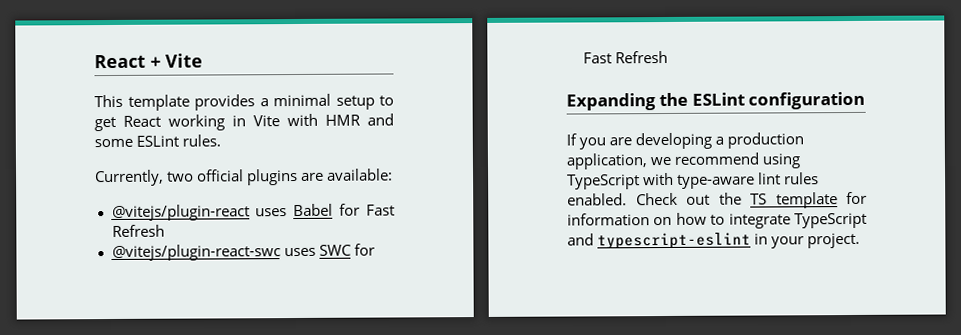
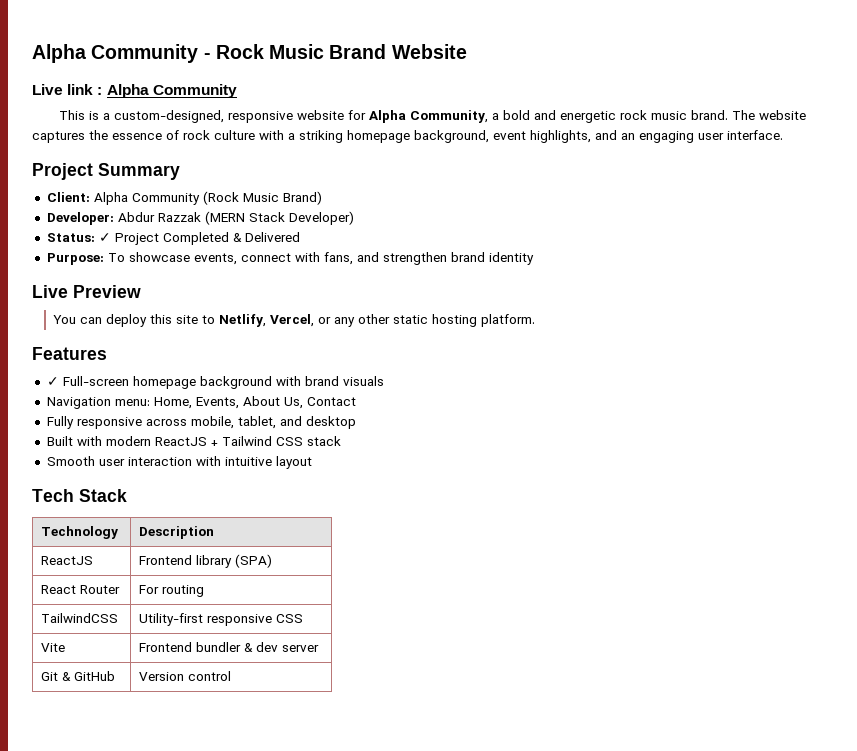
[94,53,203,69] [94,93,394,111] [94,113,394,132] [94,134,222,148] [95,168,394,187] [111,203,395,221] [111,224,165,237] [111,243,375,261] [582,50,668,64] [566,91,866,111] [566,132,805,150] [566,152,802,170] [567,172,820,190] [567,191,867,209] [567,212,867,229] [567,232,861,250] React + Vite // This template provides a minimal setup to get React working in Vite with HMR and some ESLint rules. // Currently, two official plugins are available: // @vitejs/plugin-react uses Babel for Fast Refresh // @vitejs/plugin-react-swc uses SWC for Fast Refresh // Expanding the ESLint configuration // If you are developing a production application, we recommend using TypeScript with type-aware lint rules enabled. Check out the TS template for information on how to integrate TypeScript and typescript-eslint in your project. -> [32,44,467,63] [32,84,237,98] [59,110,807,123] [32,130,783,143] [32,163,180,180] [46,191,322,205] [46,211,354,225] [46,232,300,245] [46,252,534,265] [32,285,141,298] [53,314,536,327] [32,347,107,360] [46,376,384,389] [46,396,356,409] [46,416,356,429] [46,436,341,446] [46,456,312,469] [32,489,127,502] [41,526,119,539] [139,526,215,539] [41,556,94,565] [139,554,273,568] [41,585,121,594] [139,585,205,597] [41,613,119,623] [139,613,304,626] [41,643,66,652] [139,642,320,652] [41,671,116,681] [139,671,232,681] Alpha Community - Rock Music Brand Website // Live link : Alpha Community // This is a custom-designed, responsive website for Alpha Community, a bold and energetic rock music brand. The website captures the essence of rock culture with a striking homepage background, event highlights, and an engaging user interface. // Project Summary // Client: Alpha Community (Rock Music Brand) // Developer: Abdur Razzak (MERN Stack Developer) // Status: ✓ Project Completed & Delivered // Purpose: To showcase events, connect with fans, and strengthen brand identity // Live Preview // You can deploy this site to Netlify, Vercel, or any other static hosting platform. // Features // ✓ Full-screen homepage background with brand visuals // Navigation menu: Home, Events, About Us, Contact // Fully responsive across mobile, tablet, and desktop // Built with modern ReactJS + Tailwind CSS stack // Smooth user interaction with intuitive layout // Tech Stack // Technology | Description // ReactJS | Frontend library (SPA) // React Router | For routing // TailwindCSS | Utility-first responsive CSS // Vite | Frontend bundler & dev server // Git & GitHub | Version control

